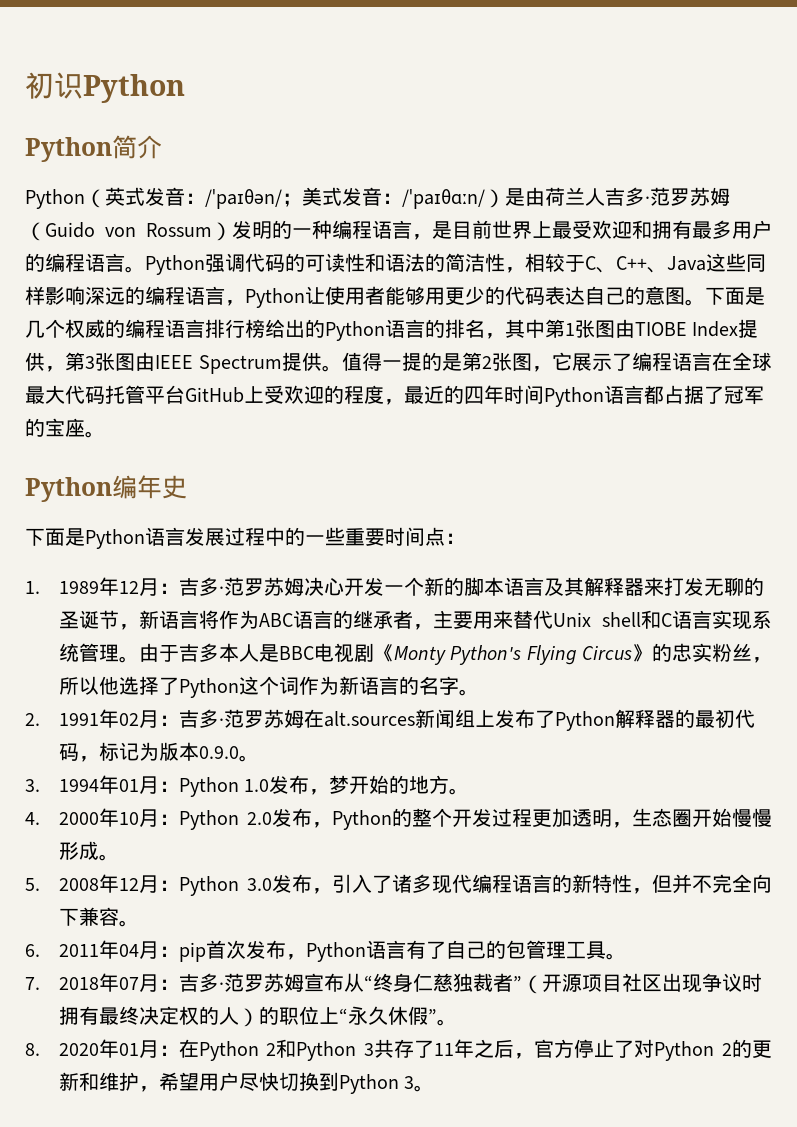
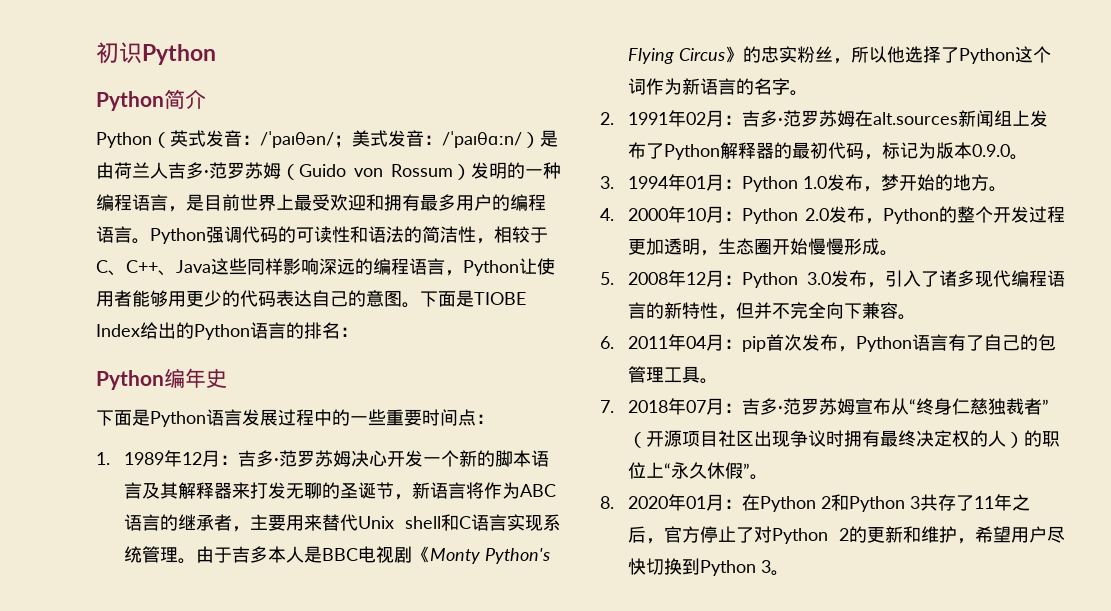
[25,319,265,338] 几个权威的编程语言排行榜 -> [474,292,526,305] [96,324,140,337] TIOBE Index
[485,319,759,339] [25,352,772,374] [25,385,764,407] [25,418,105,438] ，其中第1张图由TIOBE Index提供，第3张图由IEEE Spectrum提供。值得一提的是第2张图，它展示了编程语言在全球最大代码托管平台GitHub上受欢迎的程度，最近的四年时间Python语言都占据了冠军的宝座。 -> [340,327,358,337] ：

